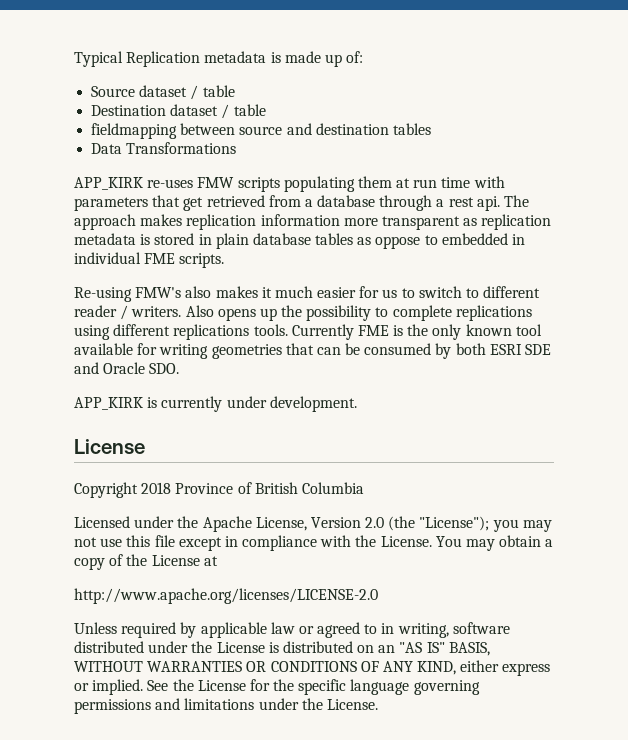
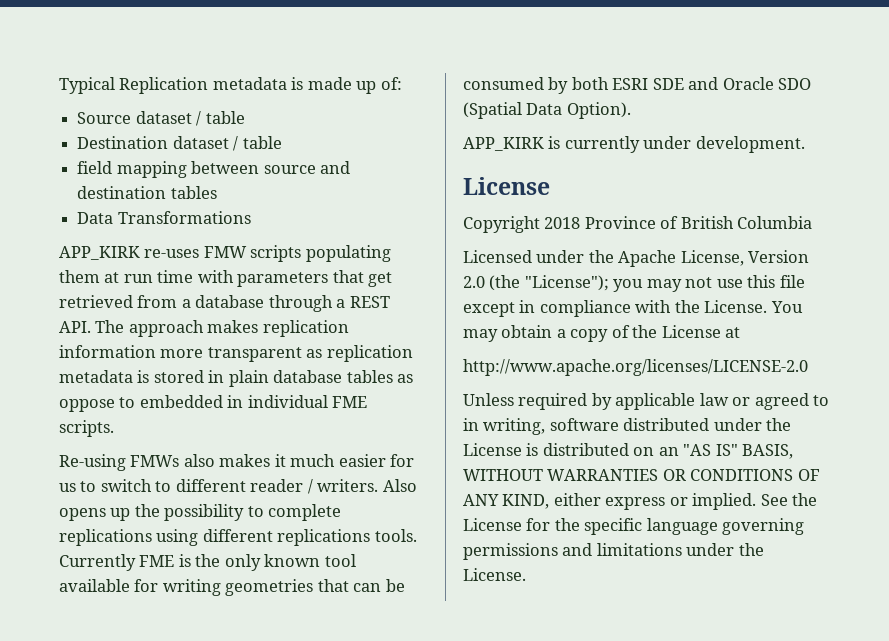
[91,123,178,139] fieldmapping -> [77,161,187,178] field mapping
[448,196,500,211] rest api. -> [349,296,390,308] [59,321,91,333] REST API.
[135,287,182,298] FMW's -> [130,455,180,467] FMWs
[149,363,180,374] SDO. -> [778,78,812,90] [463,102,631,119] SDO (Spatial Data Option).

